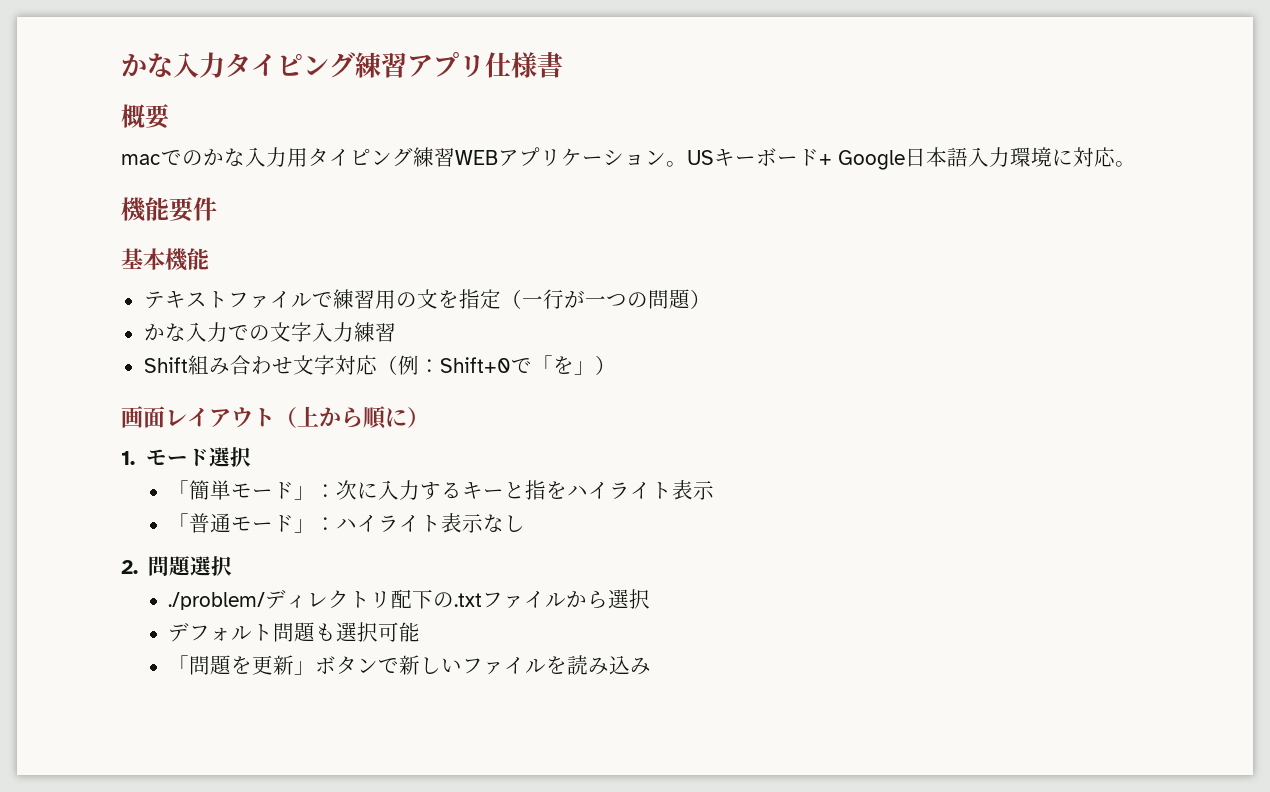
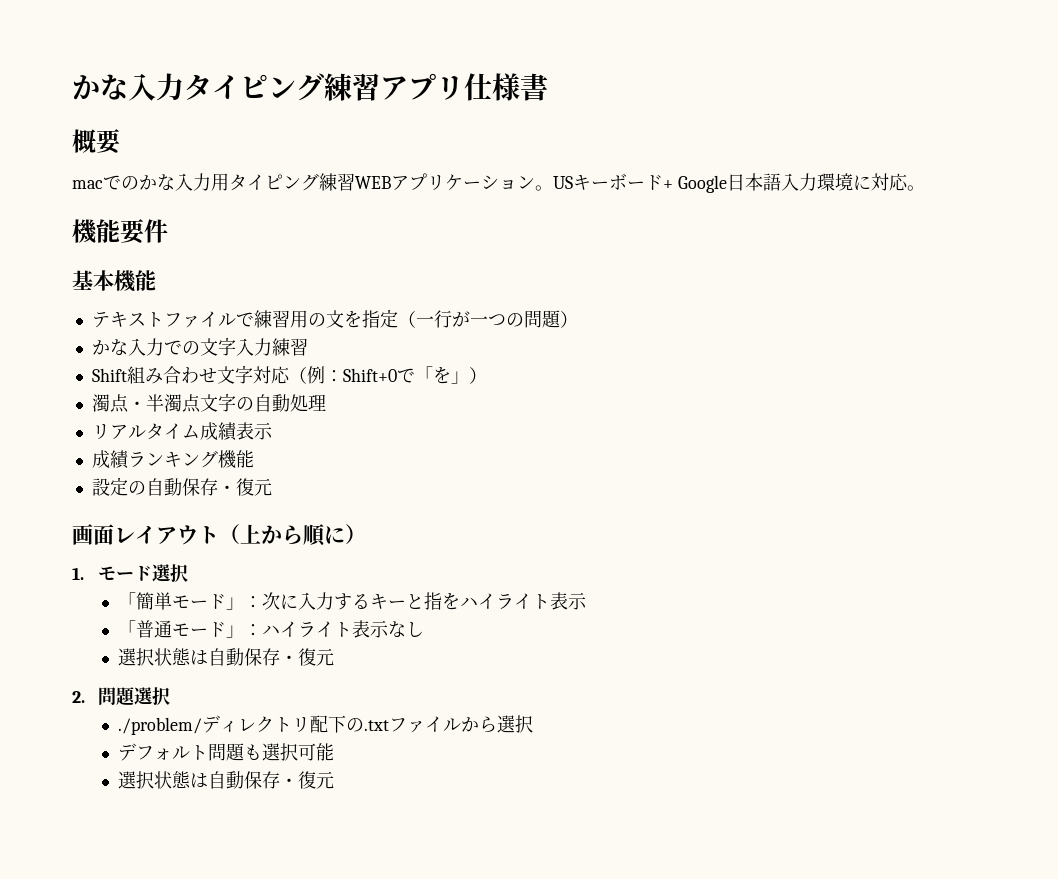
(616, 365) none -> [91,393,326,413] [91,422,273,441] [91,450,254,469] [91,477,272,496] // 濁点・半濁点文字の自動処理 // リアルタイム成績表示 // 成績ランキング機能 // 設定の自動保存・復元
(526, 523) none -> [118,648,335,666] // 選択状態は自動保存・復元
[168,655,652,675] 「問題を更新」ボタンで新しいファイルを読み込み -> [118,771,335,789] 選択状態は自動保存・復元

